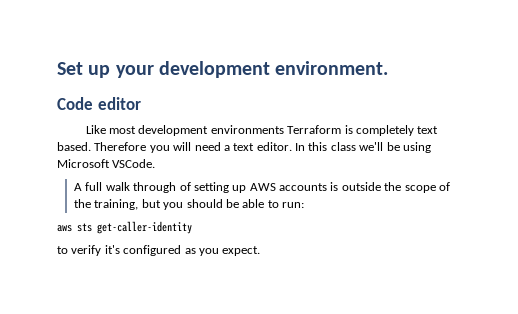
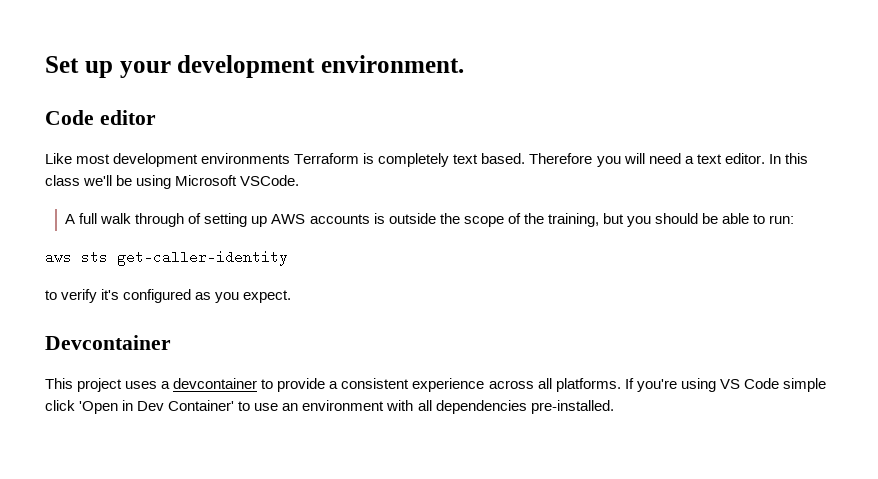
(261, 251) none -> [45,335,171,350] [45,378,826,392] [45,400,614,414] // Devcontainer // This project uses a devcontainer to provide a consistent experience across all platforms. If you're using VS Code simple click 'Open in Dev Container' to use an environment with all dependencies pre-installed.

